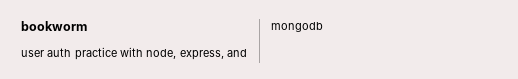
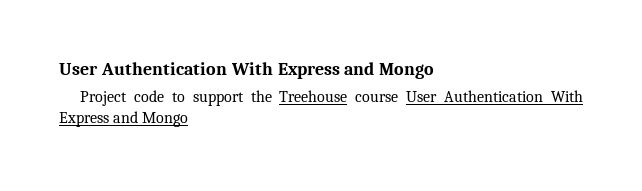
[21,21,87,31] [21,47,247,60] [271,22,323,32] bookworm // user auth practice with node, express, and mongodb -> [59,62,435,79] [79,90,583,106] [59,111,189,127] User Authentication With Express and Mongo // Project code to support the Treehouse course User Authentication With Express and Mongo

